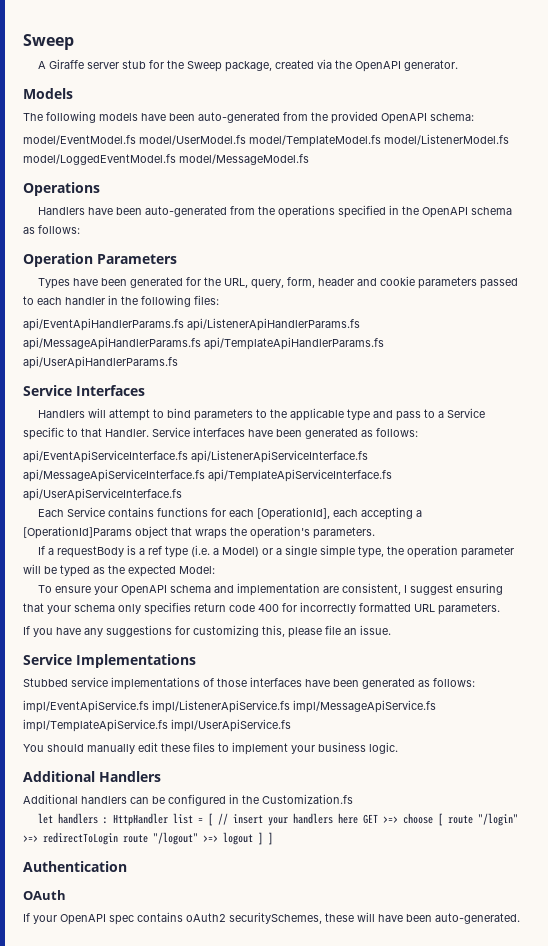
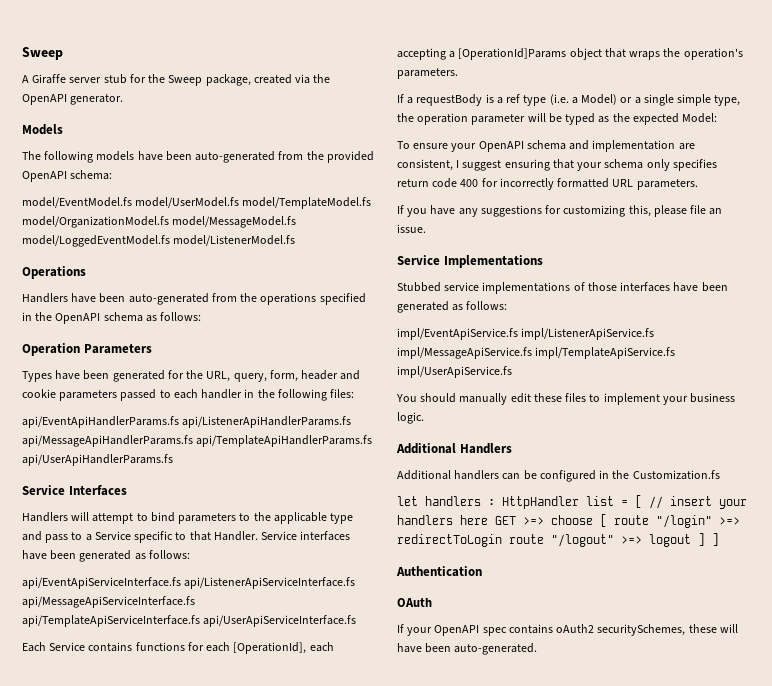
(381, 141) none -> [22,216,297,228] [22,235,170,247] model/OrganizationModel.fs model/MessageModel.fs model/LoggedEventModel.fs
[23,154,309,165] model/LoggedEventModel.fs model/MessageModel.fs -> (296, 240) none

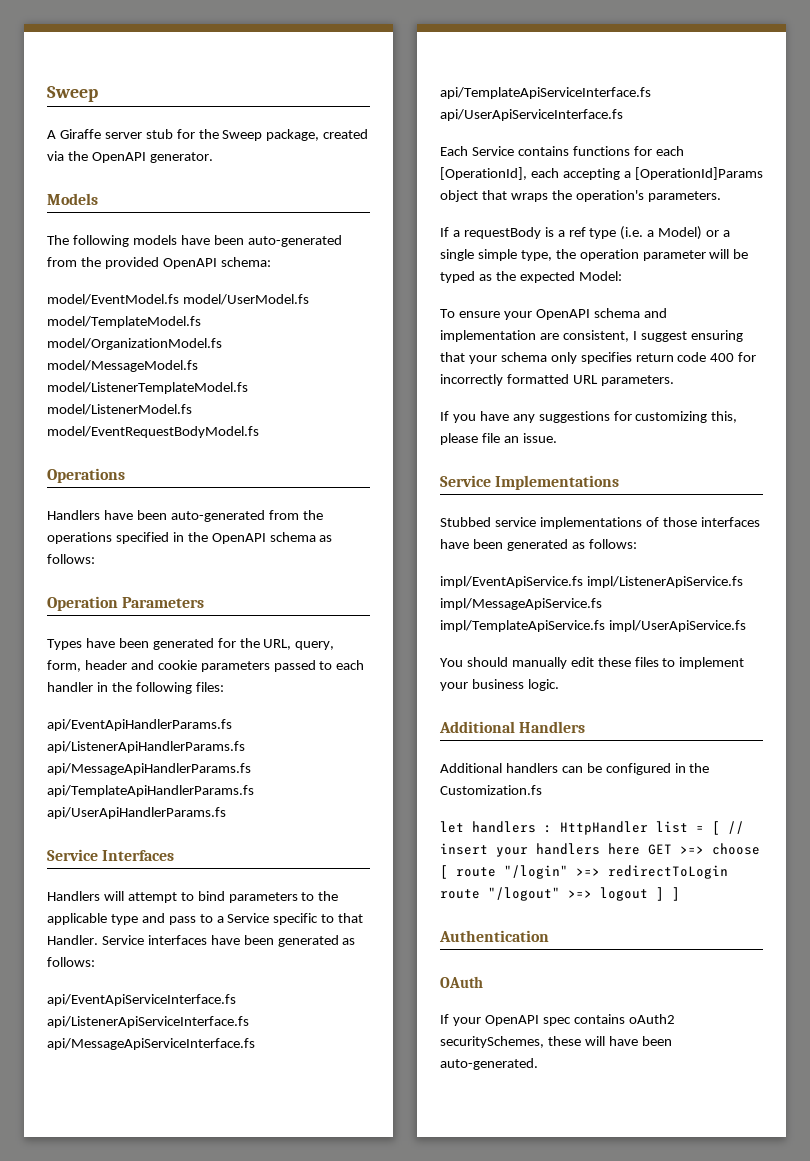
[22,235,170,247] model/LoggedEventModel.fs -> [47,382,248,394] model/ListenerTemplateModel.fs
(296, 240) none -> [47,426,259,438] model/EventRequestBodyModel.fs

